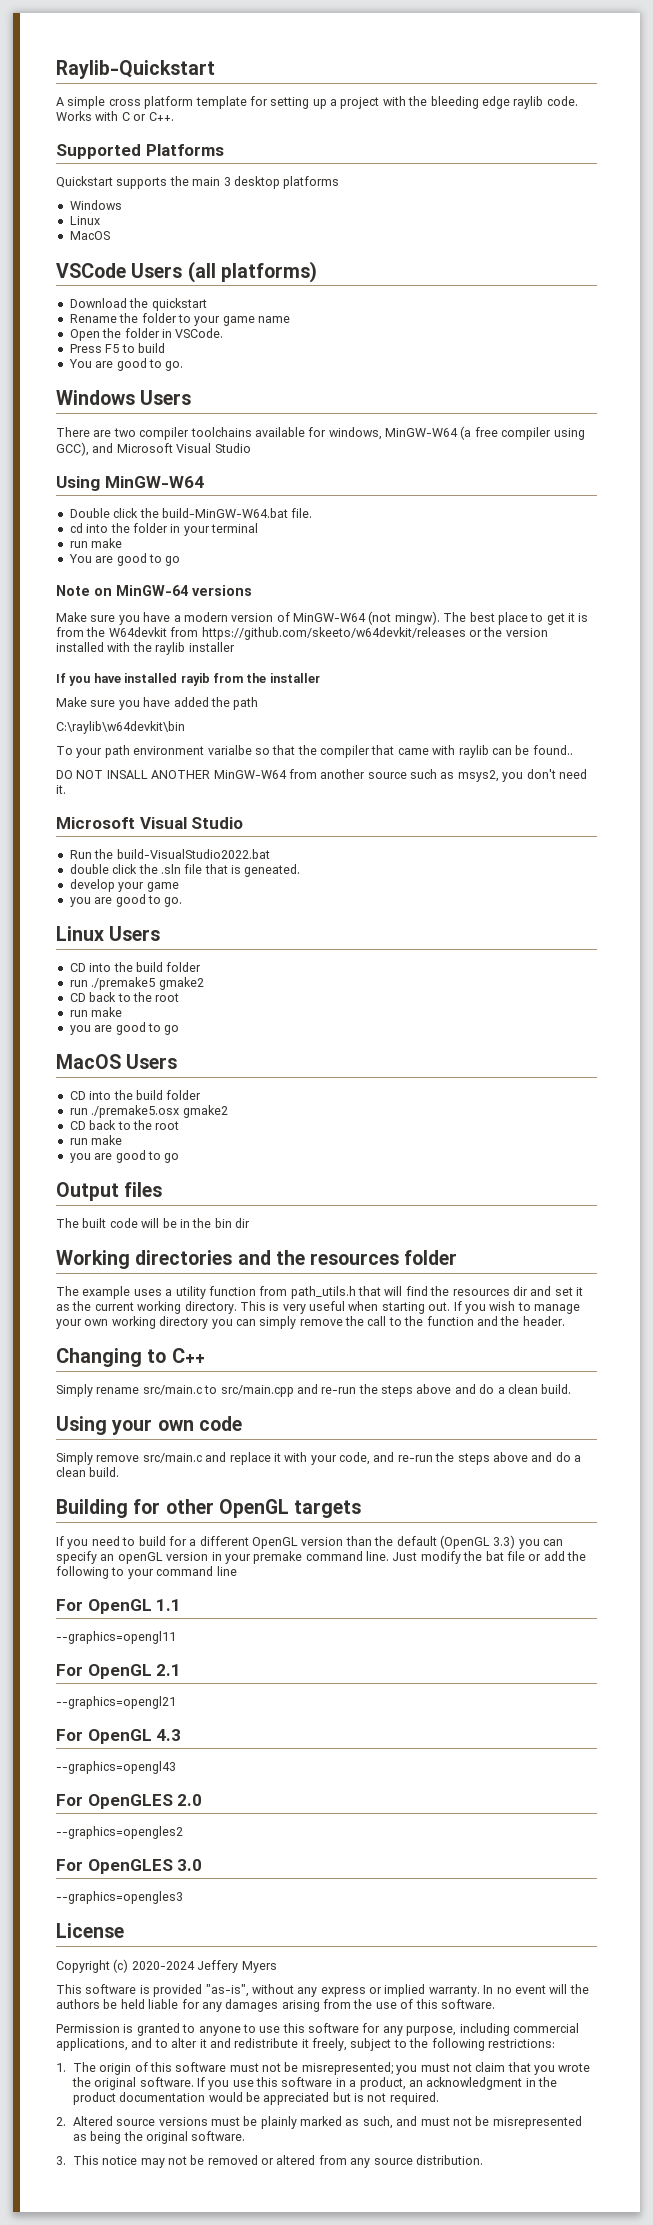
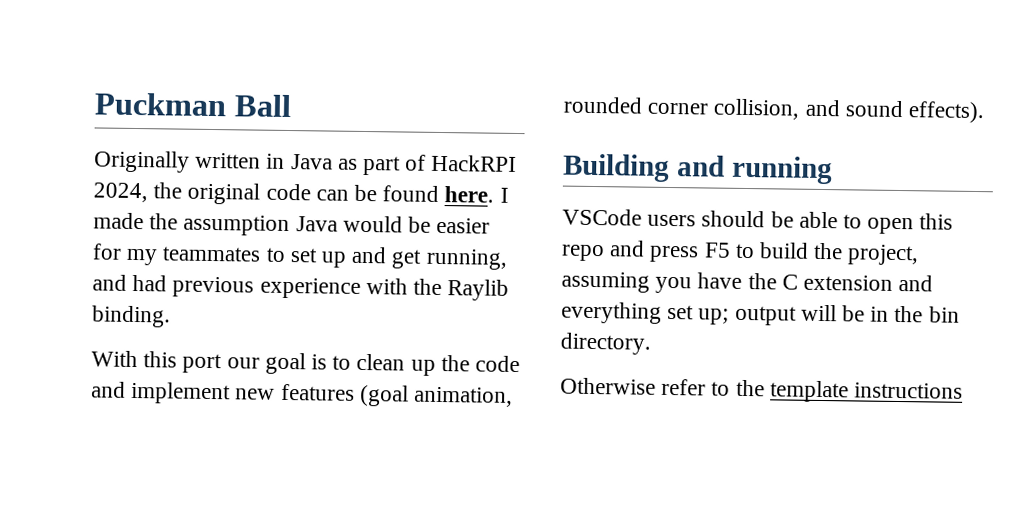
[56,60,215,79] [56,96,578,109] [56,111,174,121] [56,144,224,159] [56,176,340,189] [69,200,122,210] [69,216,100,225] [69,231,110,240] [56,261,317,283] [69,298,207,311] [69,313,290,326] [69,328,224,341] [69,343,165,353] [68,358,184,371] [56,390,192,405] [56,426,585,440] [56,442,251,456] [56,476,204,491] [69,508,313,518] [69,523,258,536] [69,538,123,548] [68,553,181,566] [56,585,252,596] [56,611,589,625] [56,627,548,640] [56,642,235,655] [56,673,320,686] [56,697,259,710] [56,721,185,734] [56,745,573,758] [56,769,587,782] [56,785,66,794] [56,817,244,829] [69,849,270,859] [69,864,301,877] [69,879,179,892] [69,894,183,907] [56,926,161,941] [69,962,202,972] [69,977,204,990] [69,992,180,1002] [69,1007,123,1017] [69,1022,180,1035] [56,1054,178,1069] [69,1090,202,1100] [69,1105,228,1118] [69,1120,180,1130] [69,1135,123,1145] [69,1150,180,1163] [56,1182,163,1201] [56,1218,138,1228] Raylib-Quickstart // A simple cross platform template for setting up a project with the bleeding edge raylib code. Works with C or C++. // Supported Platforms // Quickstart supports the main 3 desktop platforms // Windows // Linux // MacOS // VSCode Users (all platforms) // Download the quickstart // Rename the folder to your game name // Open the folder in VSCode. // Press F5 to build // You are good to go. // Windows Users // There are two compiler toolchains available for windows, MinGW-W64 (a free compiler using GCC), and Microsoft Visual Studio // Using MinGW-W64 // Double click the build-MinGW-W64.bat file. // cd into the folder in your terminal // run make // You are good to go // Note on MinGW-64 versions // Make sure you have a modern version of MinGW-W64 (not mingw). The best place to get it is from the W64devkit from https://github.com/skeeto/w64devkit/releases or the version installed with the raylib installer // If you have installed rayib from the installer // Make sure you have added the path // C:\raylib\w64devkit\bin // To your path environment varialbe so that the compiler that came with raylib can be found.. // DO NOT INSALL ANOTHER MinGW-W64 from another source such as msys2, you don't need it. // Microsoft Visual Studio // Run the build-VisualStudio2022.bat // double click the .sln file that is geneated. // develop your game // you are good to go. // Linux Users // CD into the build folder // run ./premake5 gmake2 // CD back to the root // run make // you are good to go // MacOS Users // CD into the build folder // run ./premake5.osx gmake2 // CD back to the root // run make // you are good to go // Output files // The built code -> [94,92,292,118] [94,150,518,176] [93,182,509,205] [93,212,491,237] [92,243,508,270] [92,274,510,301] [92,305,171,328] [91,350,521,376] [91,381,514,407] [563,96,986,124] [562,153,833,185] [562,208,954,235] [561,240,920,266] [561,271,934,294] [561,301,797,326] Puckman Ball // Originally written in Java as part of HackRPI 2024, the original code can be found here. I made the assumption Java would be easier for my teammates to set up and get running, and had previous experience with the Raylib binding. // With this port our goal is to clean up the code and implement new features (goal animation, rounded corner collision, and sound effects). // Building and running // VSCode users should be able to open this repo and press F5 to build the project, assuming you have the C extension and everything set up; output
[235,1218,250,1228] [56,1250,458,1269] [56,1286,583,1299] [56,1301,580,1314] [56,1316,565,1329] [56,1348,205,1367] [56,1384,572,1397] [56,1416,242,1435] [56,1452,581,1465] [56,1467,120,1477] [56,1499,362,1518] [56,1535,563,1549] [56,1551,586,1564] [56,1566,237,1579] [56,1599,182,1614] [56,1631,176,1644] [56,1664,182,1679] [56,1696,176,1709] [56,1729,182,1744] [56,1761,176,1774] [56,1794,203,1809] [56,1826,183,1839] [56,1859,203,1874] [56,1891,183,1904] [56,1923,124,1938] [56,1959,277,1973] [56,1984,589,1997] [56,1999,495,2012] [56,2023,579,2036] [56,2038,555,2051] [56,2062,591,2075] [71,2077,558,2090] [72,2092,439,2105] [56,2116,582,2129] [72,2131,246,2144] [56,2155,483,2168] dir // Working directories and the resources folder // The example uses a utility function from path_utils.h that will find the resources dir and set it as the current working directory. This is very useful when starting out. If you wish to manage your own working directory you can simply remove the call to the function and the header. // Changing to C++ // Simply rename src/main.c to src/main.cpp and re-run the steps above and do a clean build. // Using your own code // Simply remove src/main.c and replace it with your code, and re-run the steps above and do a clean build. // Building for other OpenGL targets // If you need to build for a different OpenGL version than the default (OpenGL 3.3) you can specify an openGL version in your premake command line. Just modify the bat file or add the following to your command line // For OpenGL 1.1 // --graphics=opengl11 // For OpenGL 2.1 // --graphics=opengl21 // For OpenGL 4.3 // --graphics=opengl43 // For OpenGLES 2.0 // --graphics=opengles2 // For OpenGLES 3.0 // --graphics=opengles3 // License // Copyright (c) 2020-2024 Jeffery Myers // This software is provided "as-is", without any express or implied warranty. In no event will the authors be held liable for any damages arising from the use of this software. // Permission is granted to anyone to use this software for any purpose, including commercial applications, and to alter it and redistribute it freely, subject to the following restrictions: // 1. The origin of this software must not be misrepresented; you must not claim that you wrote the original software. If you use this software in a product, an acknowledgment in the product documentation would be appreciated but is not required. // 2. Altered source versions must be plainly marked as such, and must not be misrepresented as being the original software. // 3. This notice may not be removed or altered from any source distribution. -> [560,332,651,355] [560,377,964,403] directory. // Otherwise refer to the template instructions

